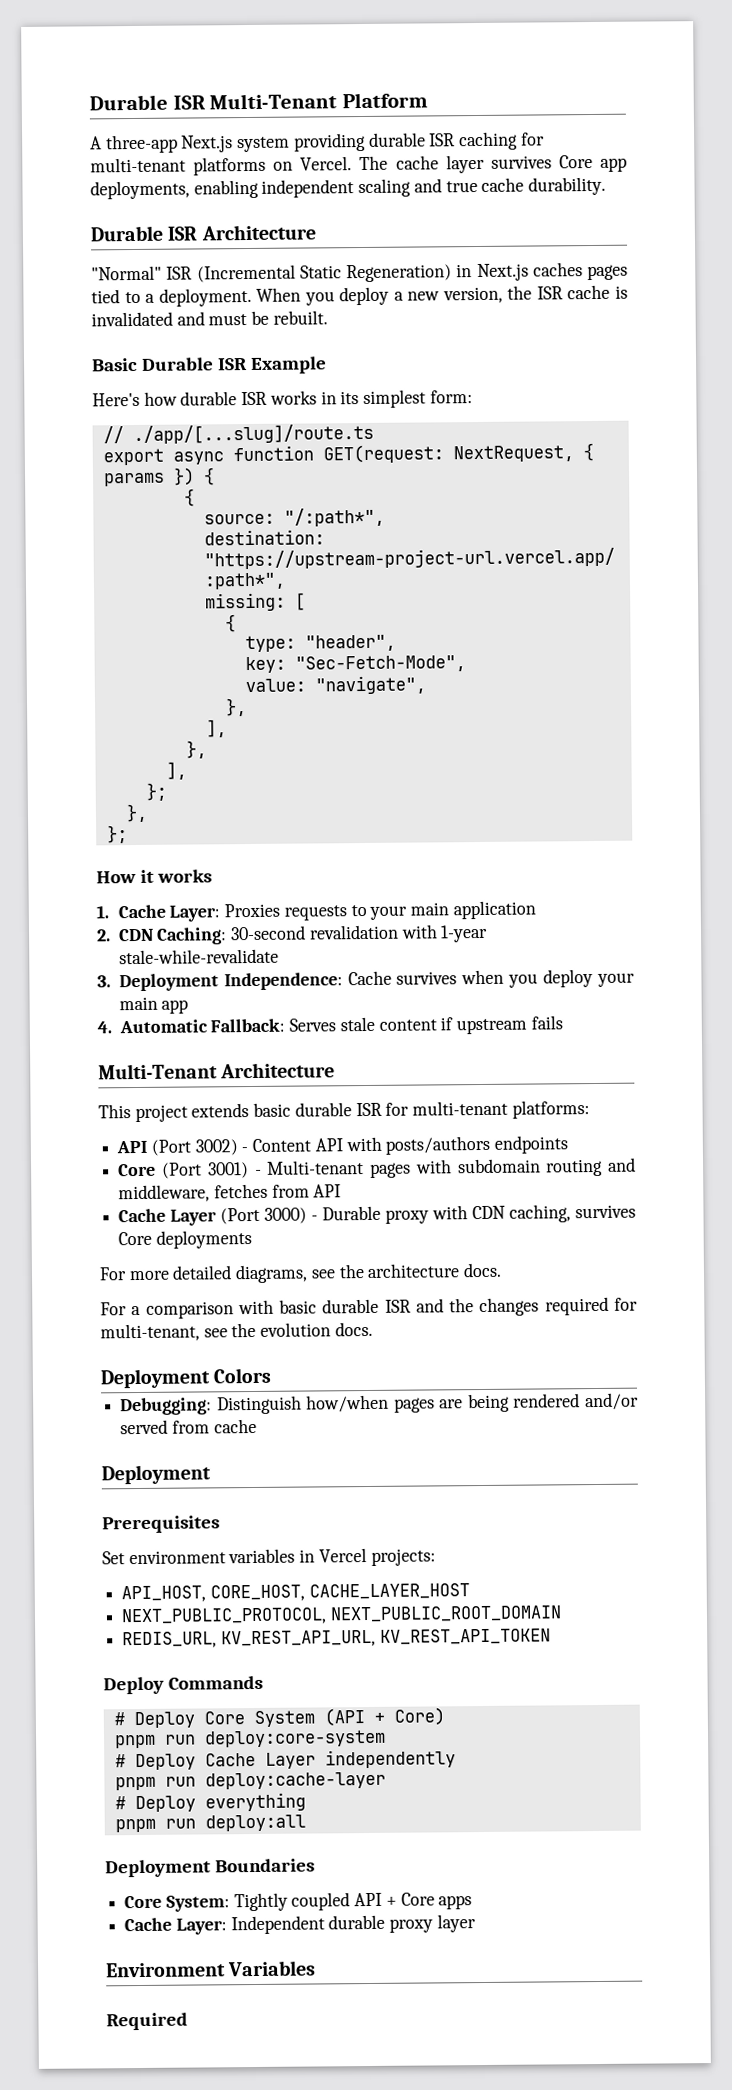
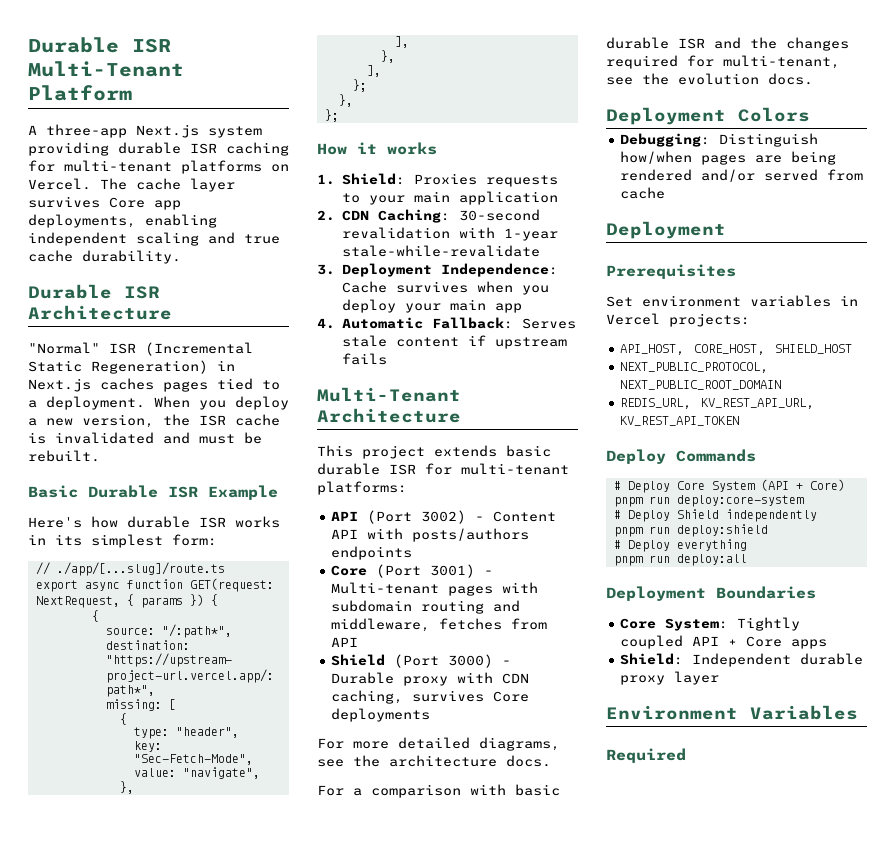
[117,904,221,922] Cache Layer: -> [341,173,405,185] Shield:
[118,1208,218,1226] Cache Layer -> [331,654,386,666] Shield
[308,1583,470,1600] CACHE_LAYER_HOST -> [775,344,853,354] SHIELD_HOST
[204,1752,316,1769] Cache Layer -> [676,509,719,519] Shield
[204,1771,386,1790] deploy:cache-layer -> [676,524,768,537] deploy:shield
[124,1917,227,1935] Cache Layer: -> [620,653,684,665] Shield:

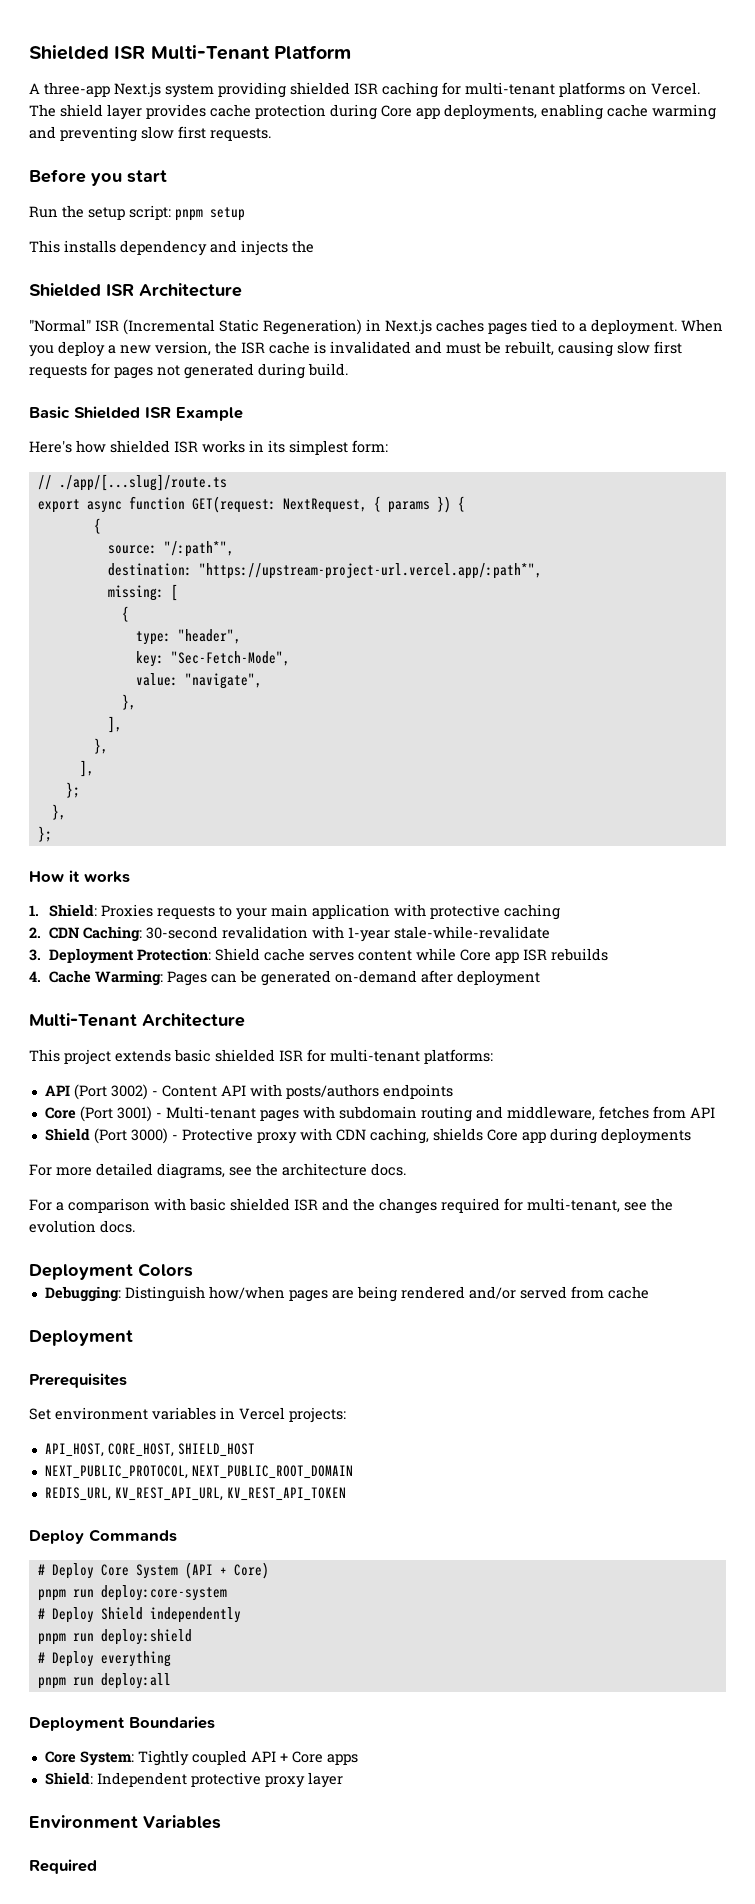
[28,37,119,53] Durable -> [29,45,109,60] Shielded
[118,142,181,154] durable -> [290,82,350,95] shielded
[136,178,235,192] [28,196,181,210] [28,214,217,228] [28,232,280,246] [28,250,181,264] [28,284,112,299] cache layer survives Core app deployments, enabling independent scaling and true cache durability. // Durable -> [60,104,716,120] [29,126,271,142] [29,169,167,186] [29,205,245,221] [29,240,314,256] [29,283,101,297] shield layer provides cache protection during Core app deployments, enabling cache warming and preventing slow first requests. // Before you start // Run the setup script: pnpm setup // This installs dependency and injects the // Shielded
[28,450,100,462] rebuilt. -> [505,341,682,357] [29,363,348,379] rebuilt, causing slow first requests for pages not generated during build.
[88,485,158,498] Durable -> [74,406,140,419] Shielded
[127,516,190,528] durable -> [110,440,170,453] shielded
(558, 198) none -> [393,904,560,920] with protective caching
[440,263,558,277] [341,281,549,295] [341,299,522,313] Independence: Cache survives when you deploy your main app -> [136,948,608,963] Protection: Shield cache serves content while Core app ISR rebuilds
[341,317,576,329] [341,335,567,349] [341,353,387,365] Automatic Fallback: Serves stale content if upstream fails -> [48,970,540,986] Cache Warming: Pages can be generated on-demand after deployment
[317,463,380,475] durable -> [215,1049,275,1062] shielded
[331,672,395,684] Durable -> [181,1128,253,1141] Protective
[412,690,530,702] survives Core -> [432,1128,597,1144] shields Core app during
[606,37,669,49] durable -> [230,1198,290,1211] shielded
[800,653,864,665] durable -> [190,1772,261,1787] protective

